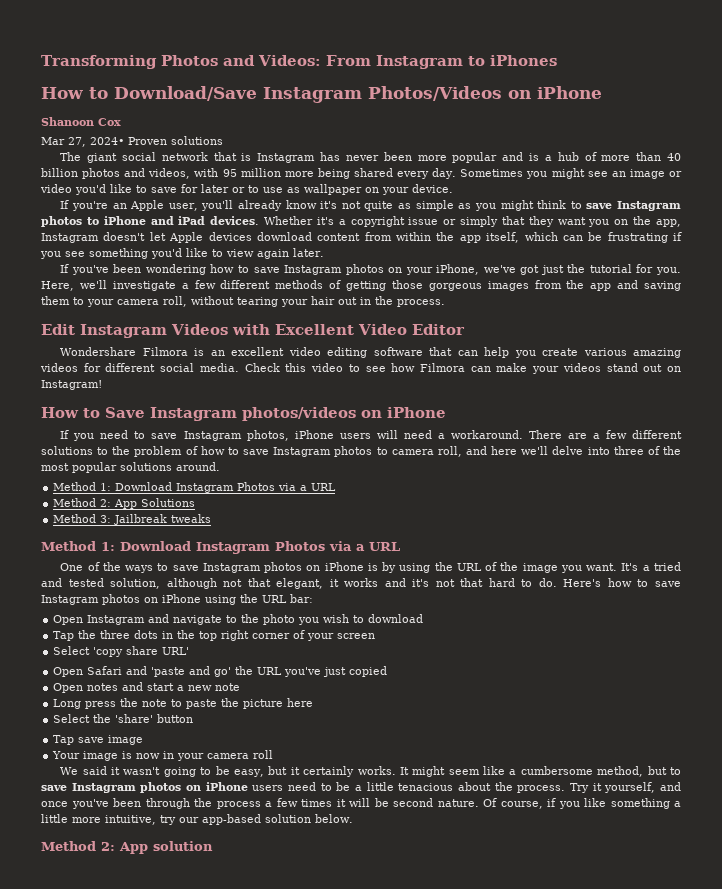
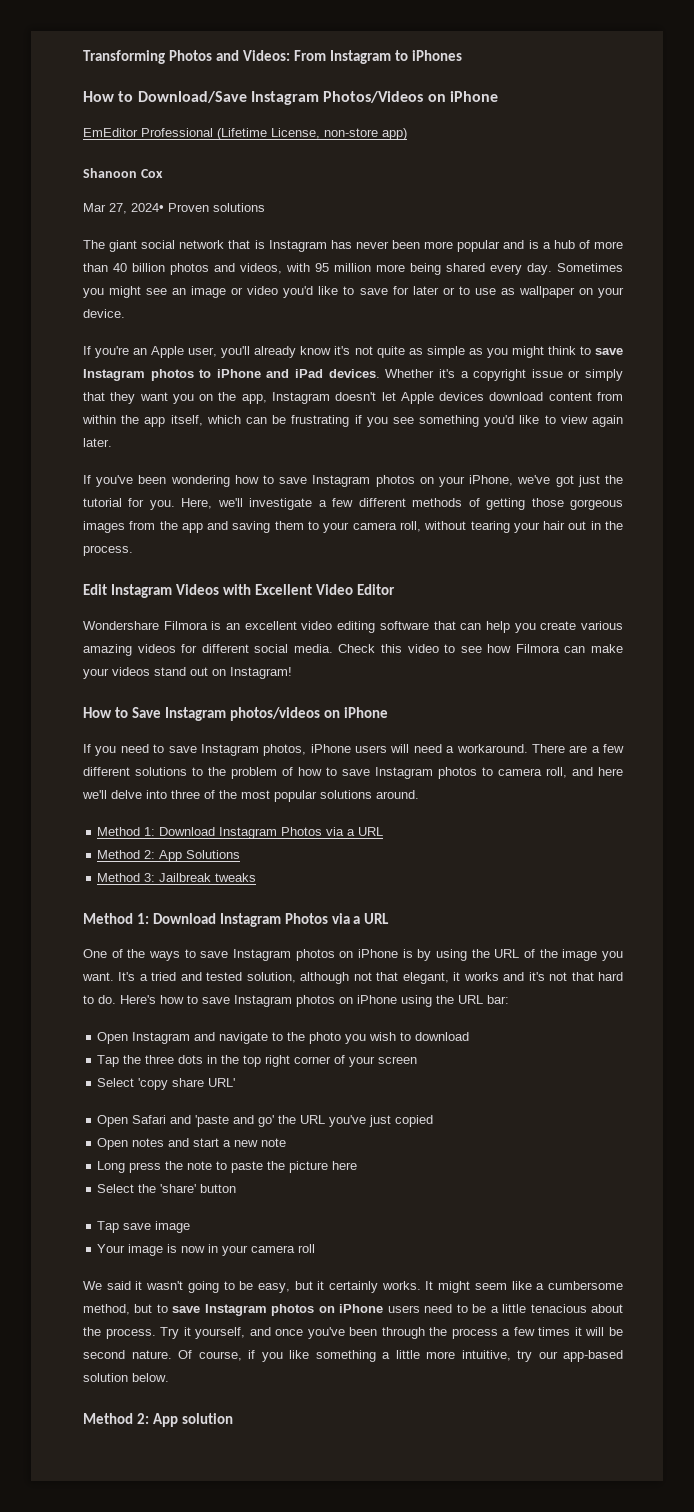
(602, 92) none -> [83,128,407,140] // EmEditor Professional (Lifetime License, non-store app)

